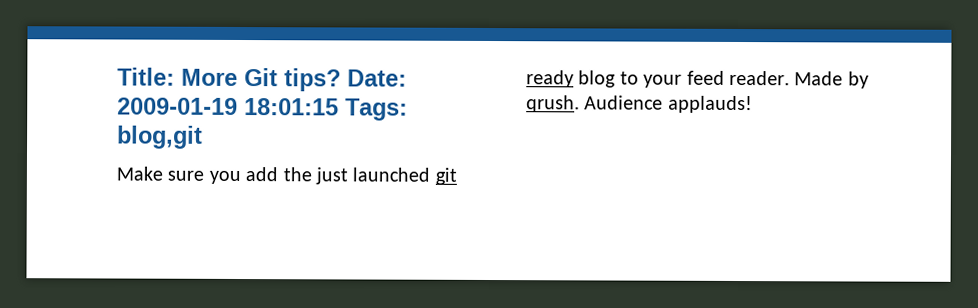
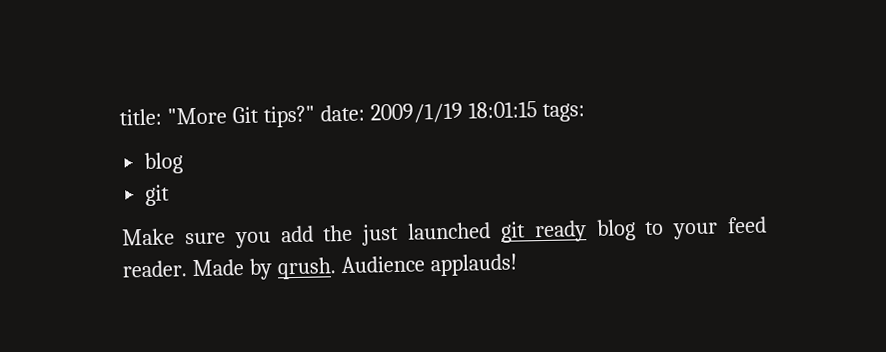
[117,67,407,92] [117,97,408,121] [117,125,203,149] Title: More Git tips? Date: 2009-01-19 18:01:15 Tags: blog,git -> [119,101,585,128] [144,152,184,174] [145,184,171,206] title: "More Git tips?" date: 2009/1/19 18:01:15 tags: // blog // git

